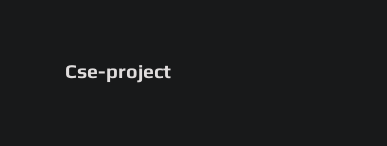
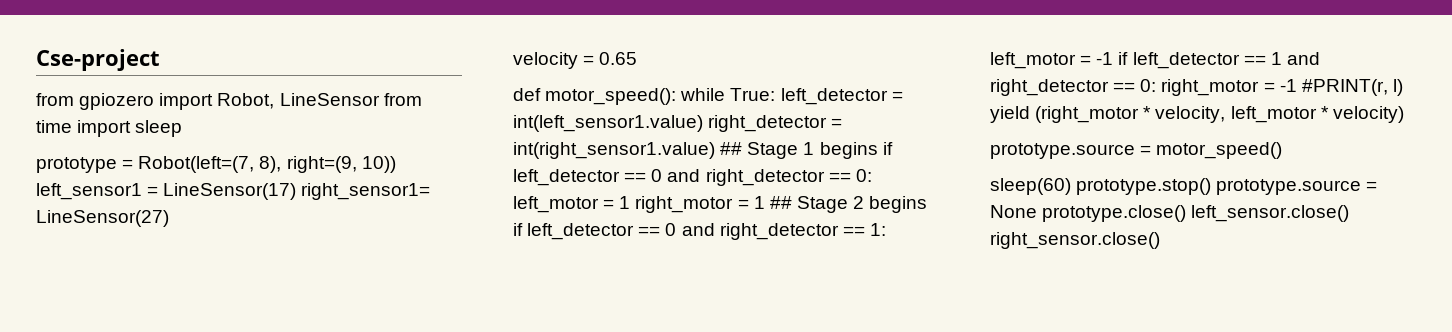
(171, 74) none -> [36,93,422,110] [36,120,183,137] [36,156,396,173] [36,183,431,200] [36,210,169,227] [513,52,638,69] [513,88,903,105] [513,115,843,132] [513,142,893,159] [513,169,872,186] [513,196,928,213] [513,223,886,240] [990,52,1320,69] [990,79,1403,96] [990,106,1404,123] [990,142,1283,159] [990,178,1378,195] [990,205,1350,222] [990,232,1160,249] // from gpiozero import Robot, LineSensor from time import sleep // prototype = Robot(left=(7, 8), right=(9, 10)) left_sensor1 = LineSensor(17) right_sensor1= LineSensor(27) // velocity = 0.65 // def motor_speed(): while True: left_detector = int(left_sensor1.value) right_detector = int(right_sensor1.value) ## Stage 1 begins if left_detector == 0 and right_detector == 0: left_motor = 1 right_motor = 1 ## Stage 2 begins if left_detector == 0 and right_detector == 1: left_motor = -1 if left_detector == 1 and right_detector == 0: right_motor = -1 #PRINT(r, l) yield (right_motor * velocity, left_motor * velocity) // prototype.source = motor_speed() // sleep(60) prototype.stop() prototype.source = None prototype.close() left_sensor.close() right_sensor.close()

